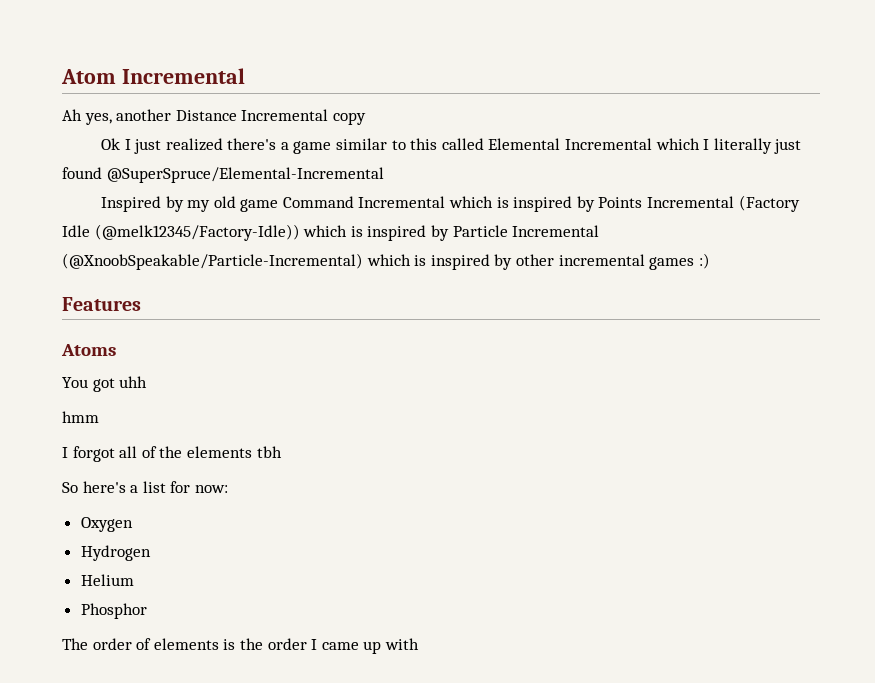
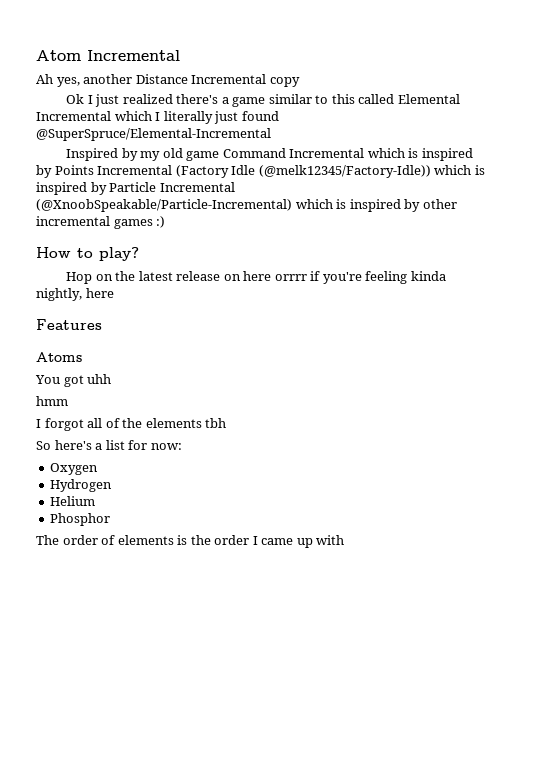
(710, 261) none -> [36,247,139,261] [66,271,446,284] [36,288,114,301] // How to play? // Hop on the latest release on here orrrr if you're feeling kinda nightly, here

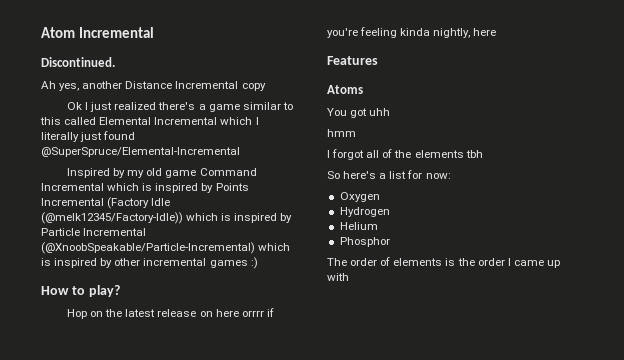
(180, 55) none -> [41,57,115,67] // Discontinued.

